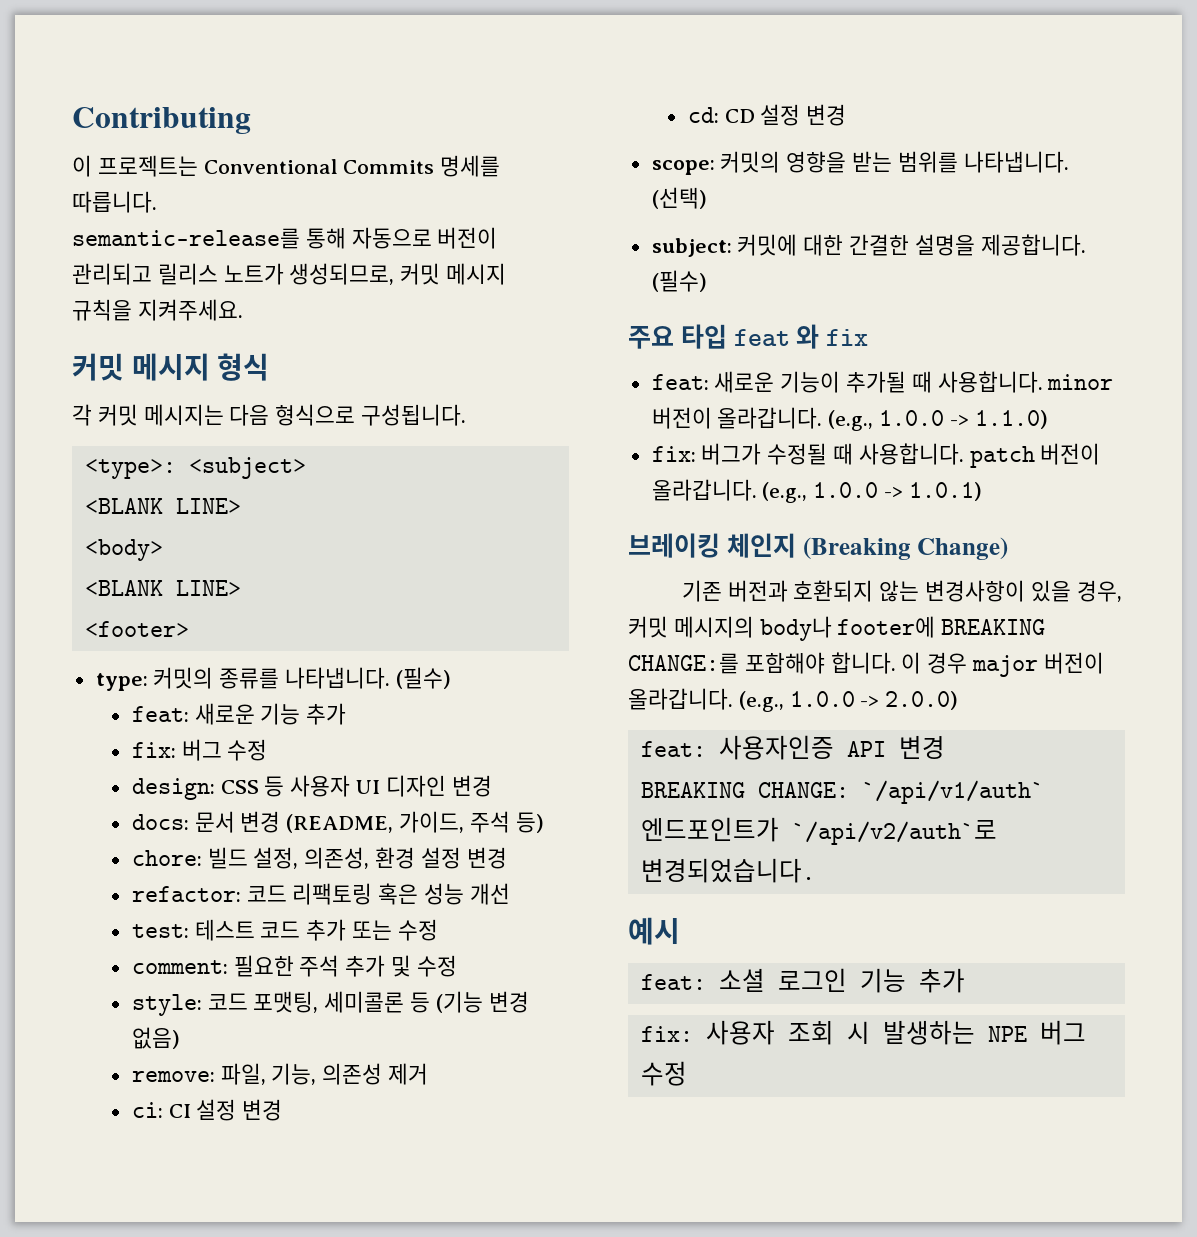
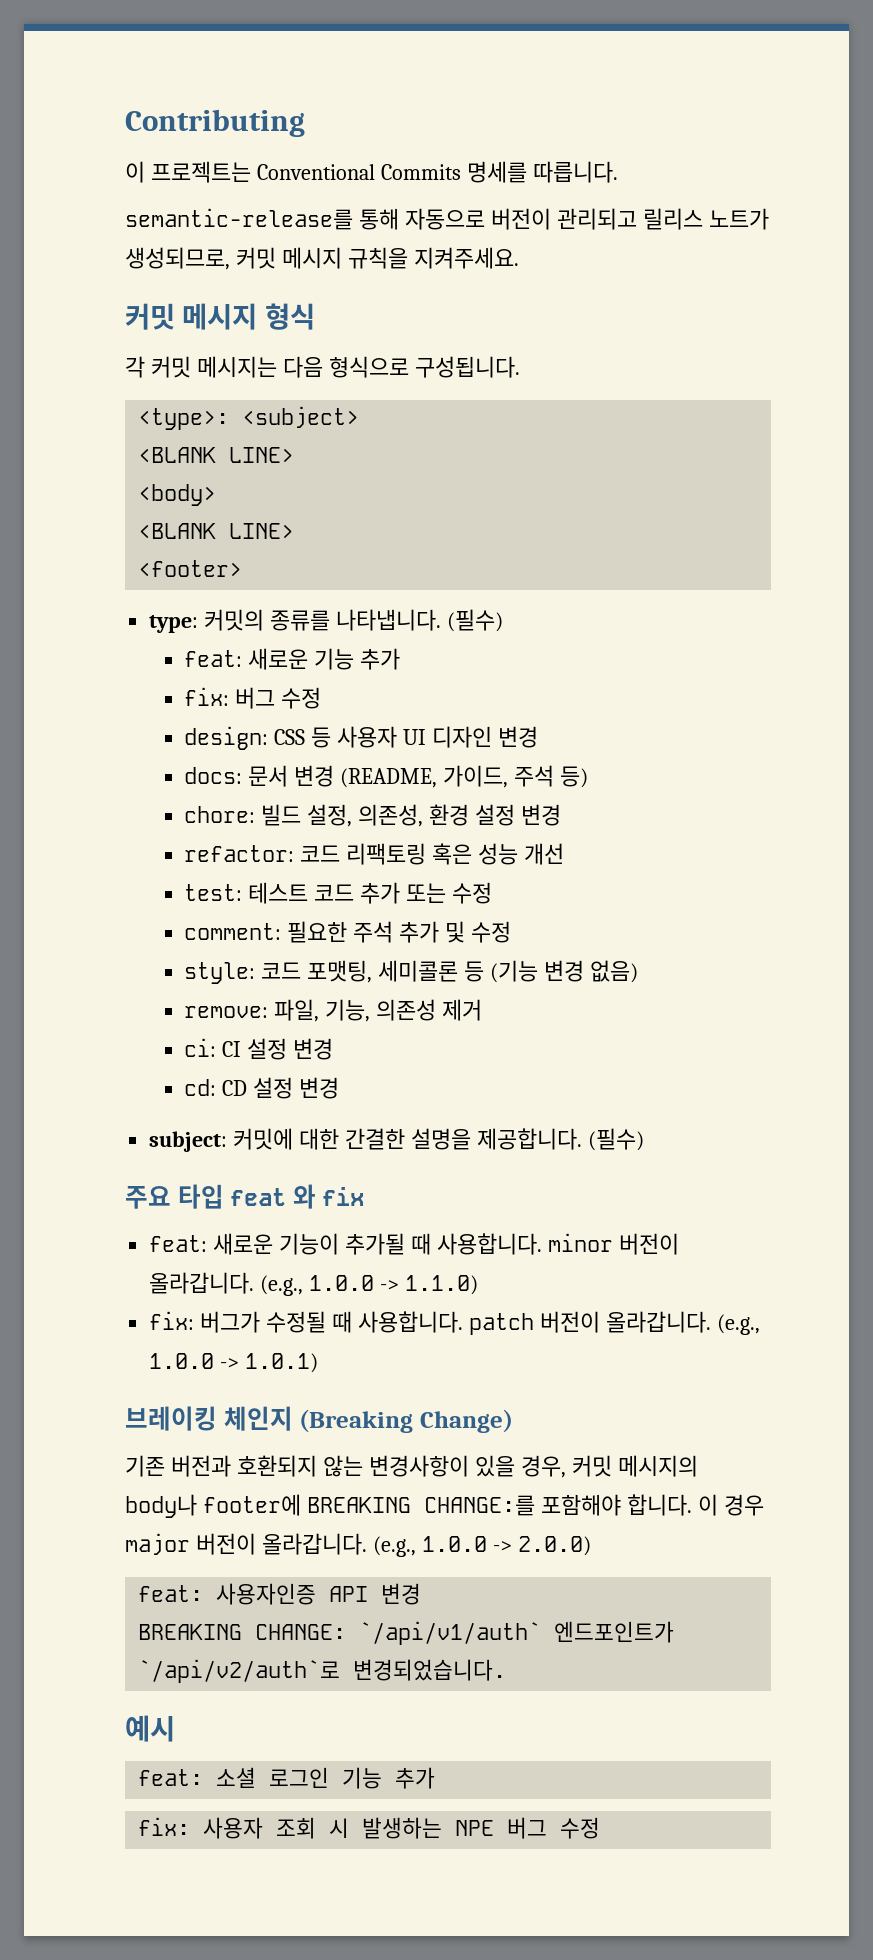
[651,151,1069,175] [651,187,707,209] // scope: 커밋의 영향을 받는 범위를 나타냅니다. (선택) -> (340, 1088) none

